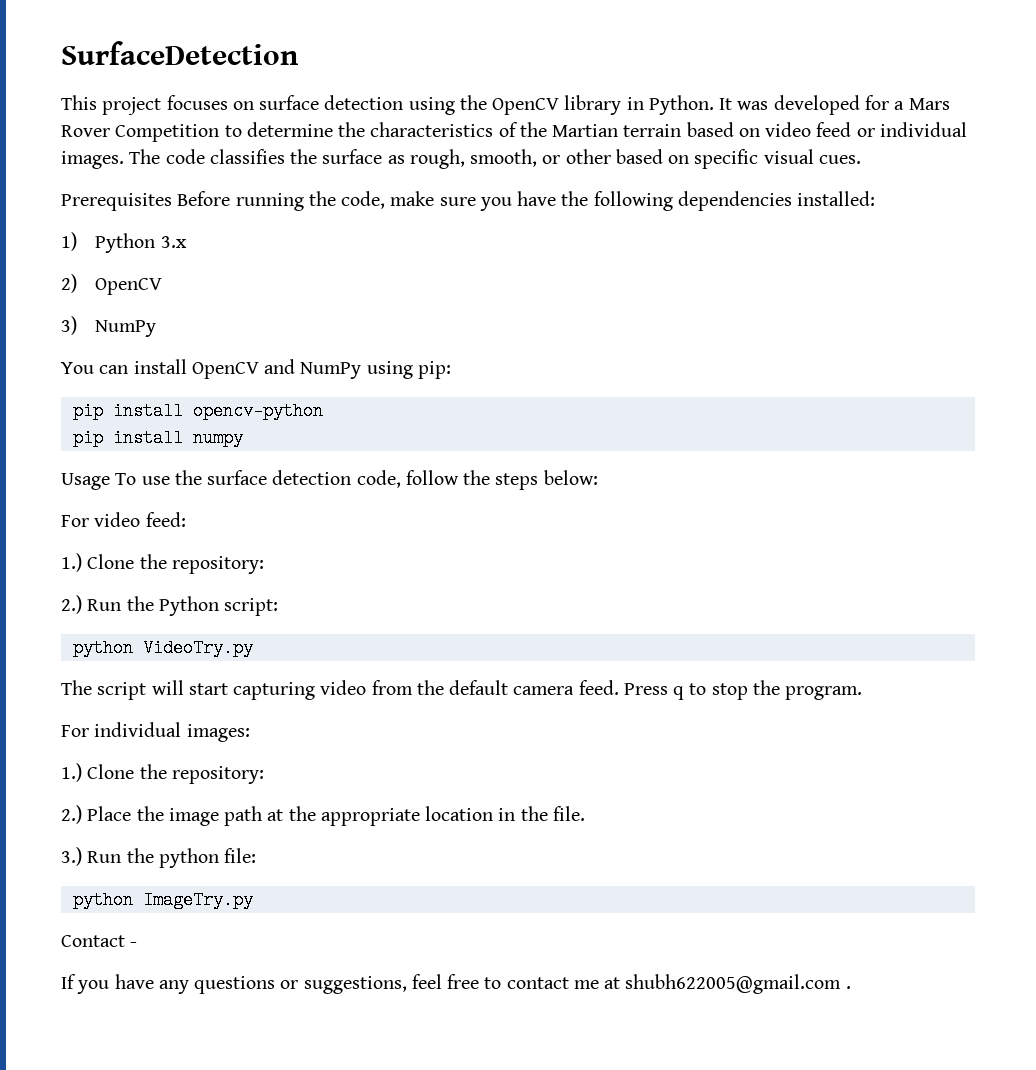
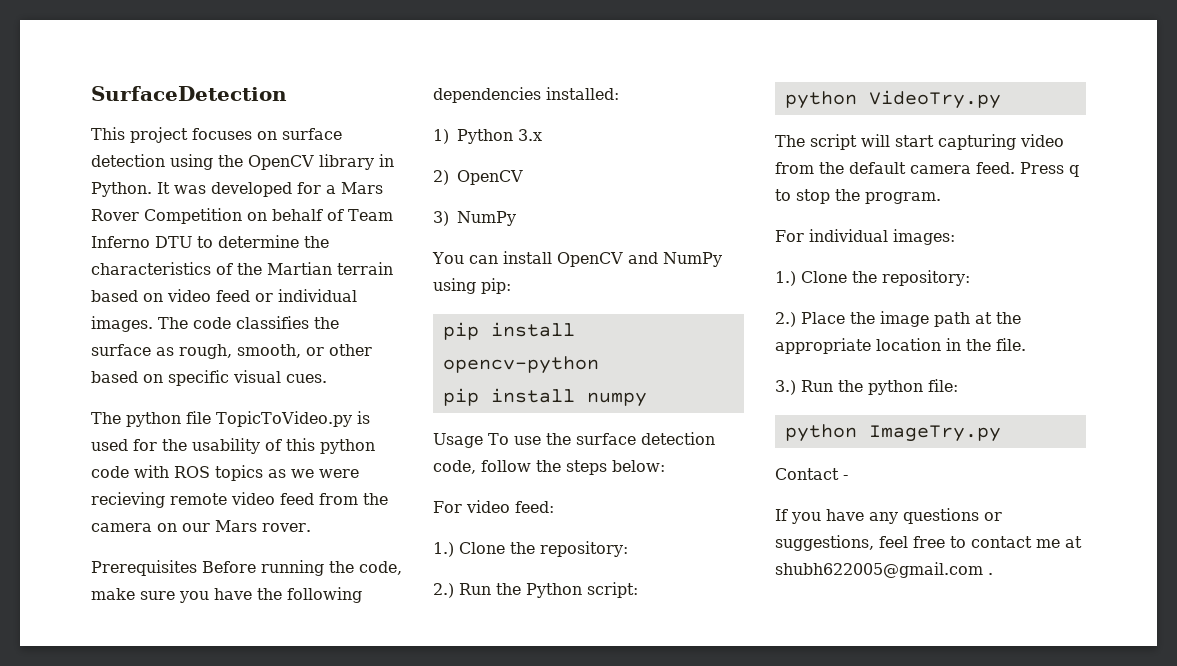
(220, 133) none -> [247,209,393,221] [91,236,192,248] on behalf of Team Inferno DTU
(861, 159) none -> [91,411,370,427] [91,438,375,454] [91,465,359,481] [91,492,388,508] [91,520,311,532] // The python file TopicToVideo.py is used for the usability of this python code with ROS topics as we were recieving remote video feed from the camera on our Mars rover.

